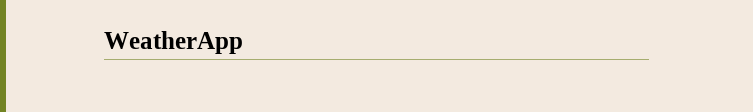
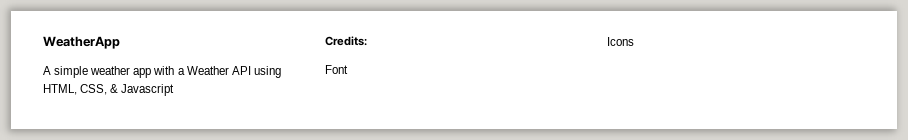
(243, 42) none -> [43,66,281,78] [43,84,175,96] [325,36,367,46] [325,65,348,74] [607,37,634,46] // A simple weather app with a Weather API using HTML, CSS, & Javascript // Credits: // Font // Icons

